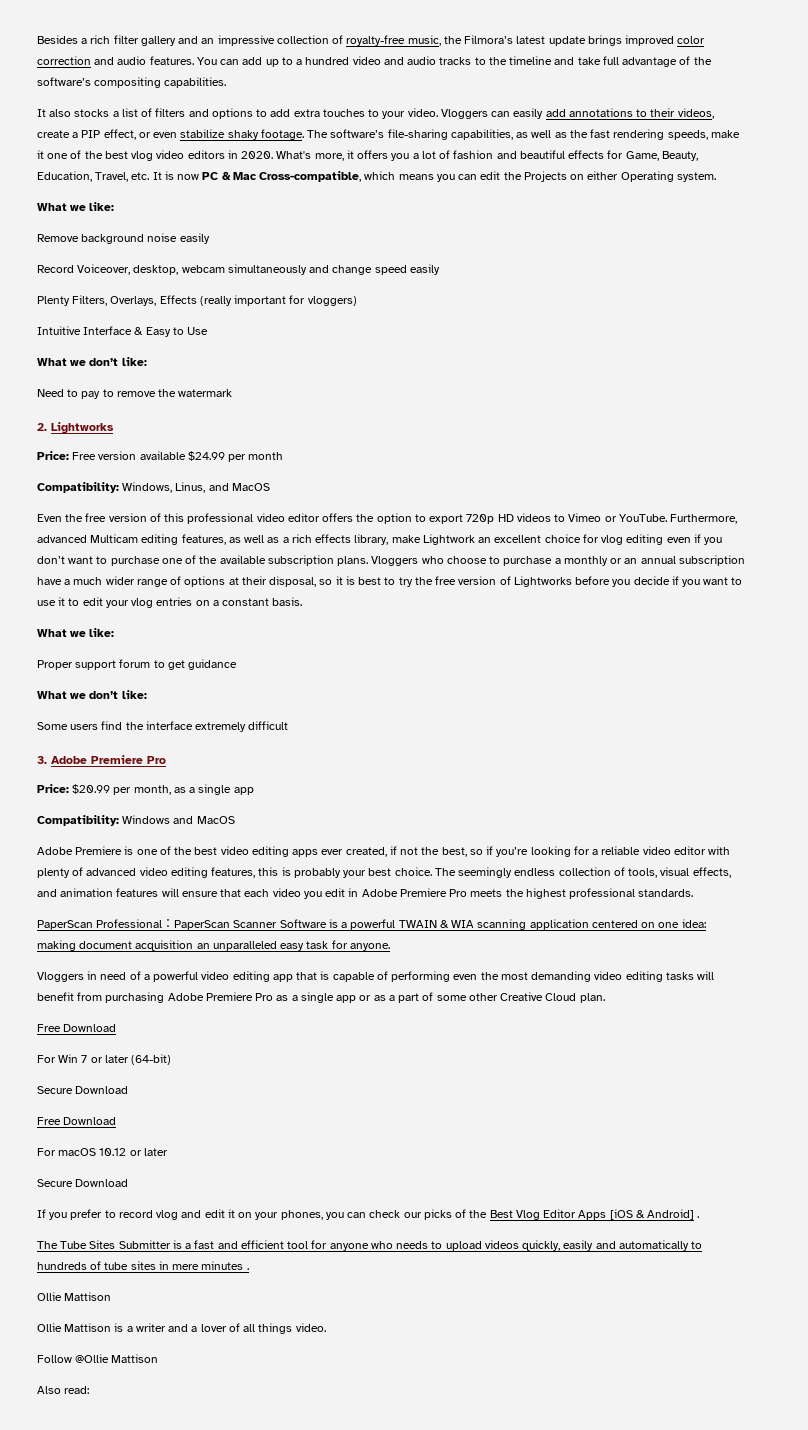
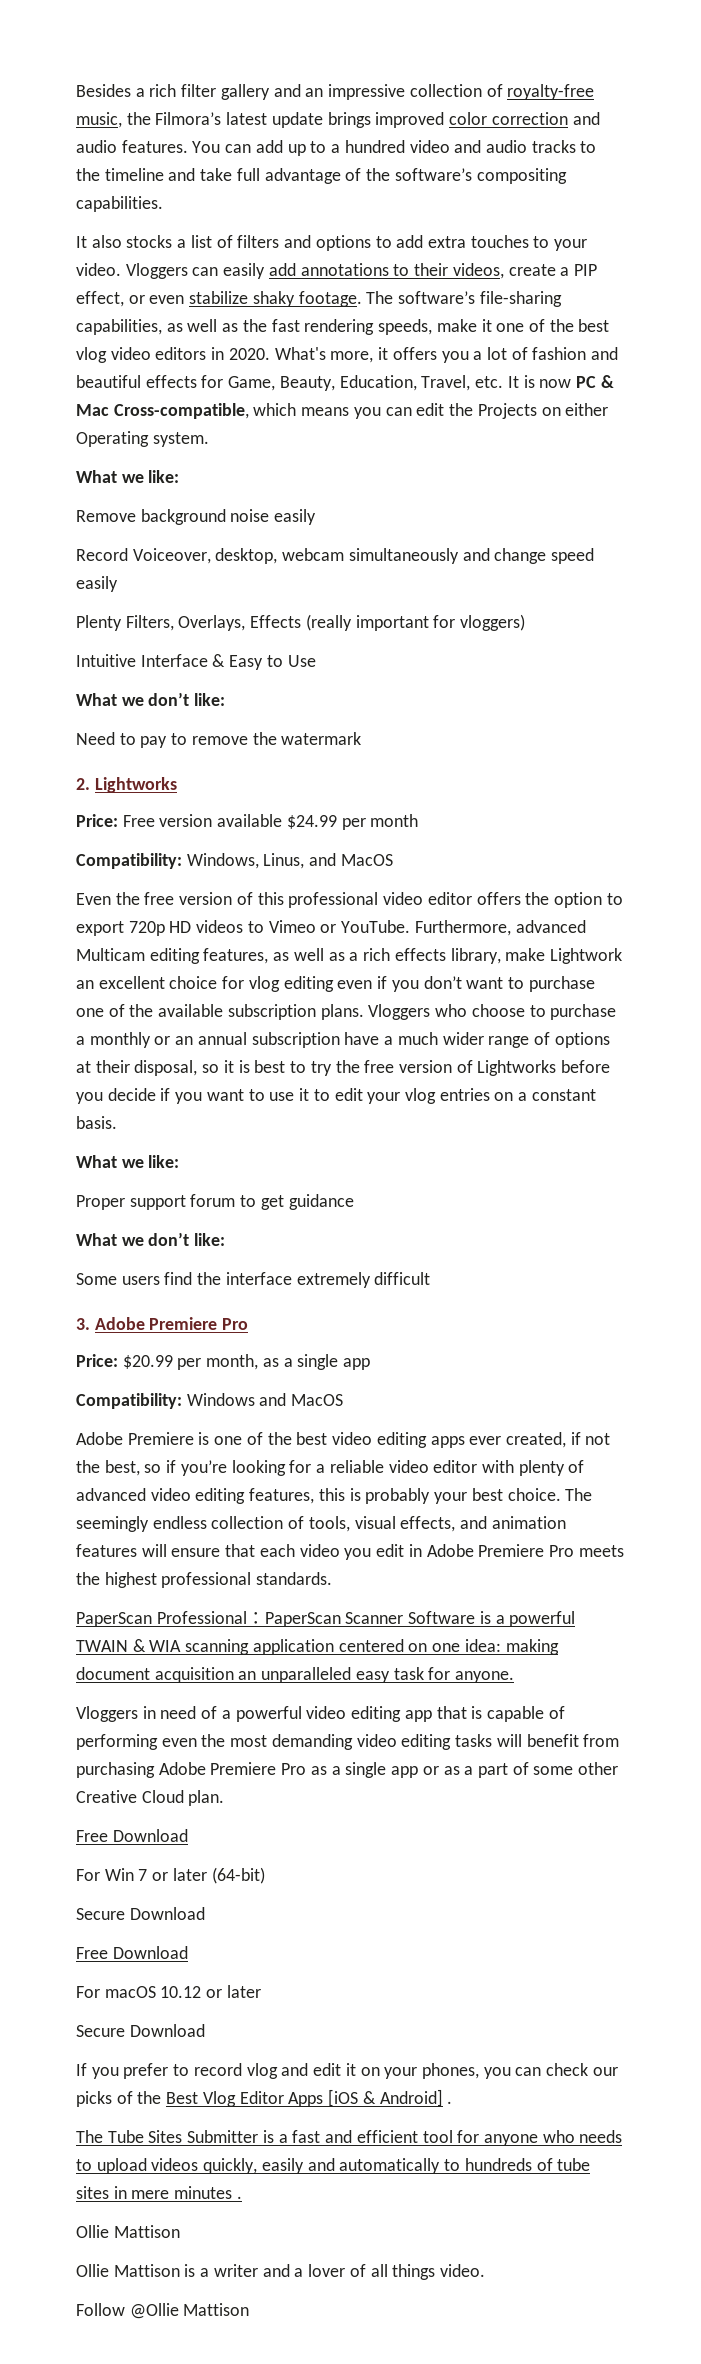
[37,1386,90,1394] // Also read: -> (250, 2309) none

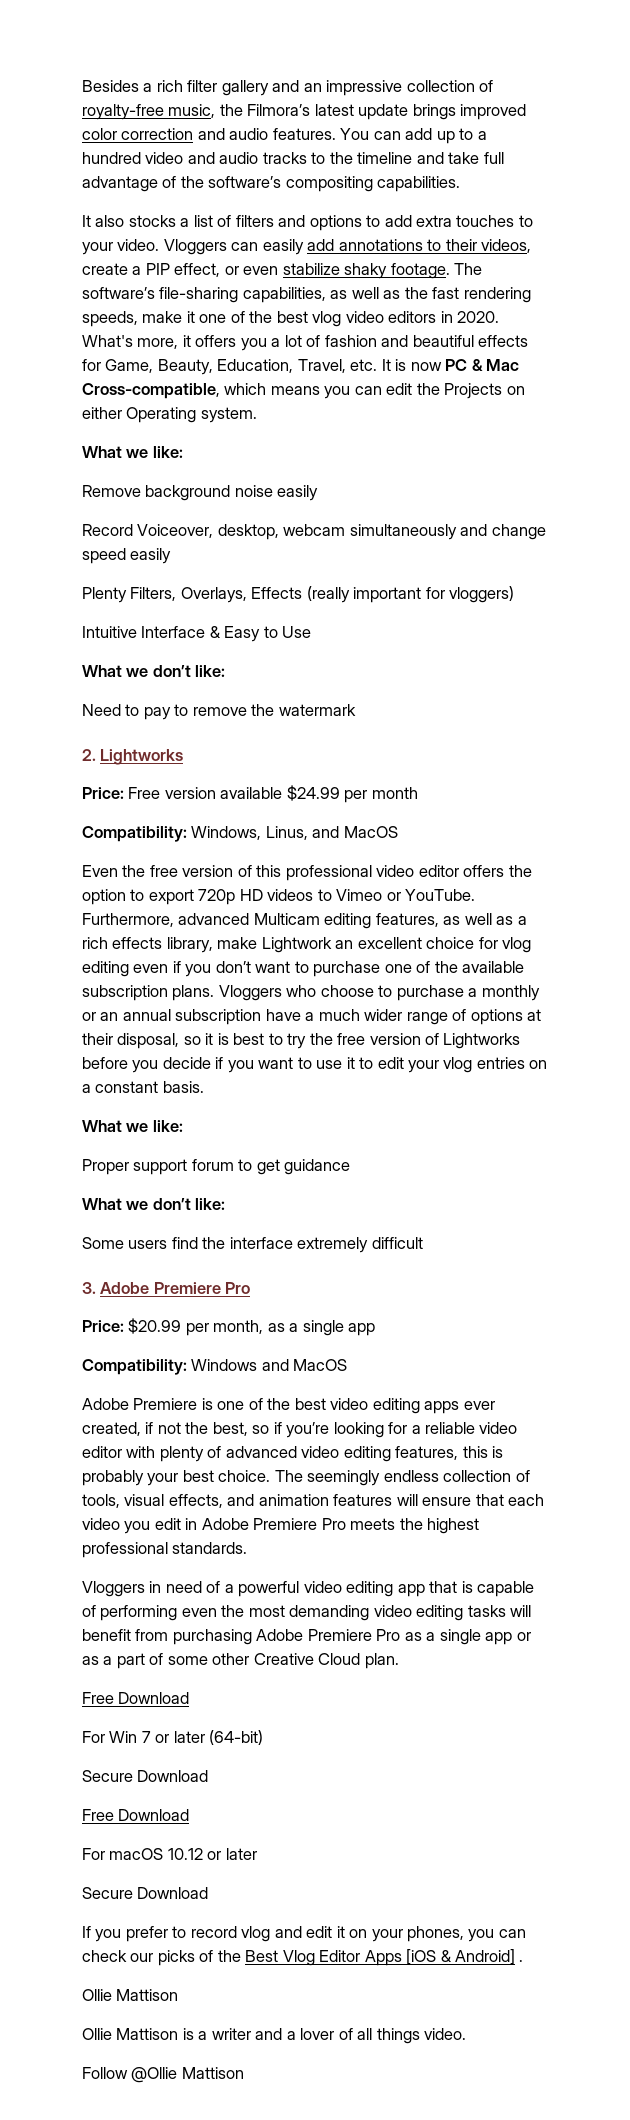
[76,1611,576,1627] [76,1639,559,1655] [76,1667,515,1683] // PaperScan Professional：PaperScan Scanner Software is a powerful TWAIN & WIA scanning application centered on one idea: making document acquisition an unparalleled easy task for anyone. -> (248, 1548) none
[76,2130,623,2146] [76,2158,591,2174] [76,2186,242,2199] // The Tube Sites Submitter is a fast and efficient tool for anyone who needs to upload videos quickly, easily and automatically to hundreds of tube sites in mere minutes . -> (524, 1961) none

